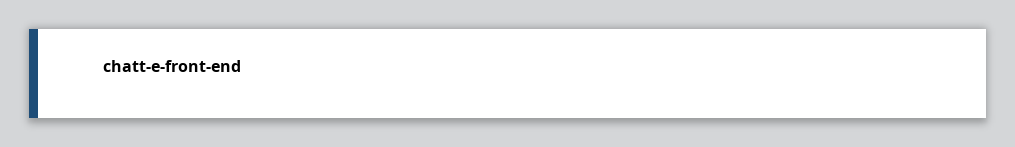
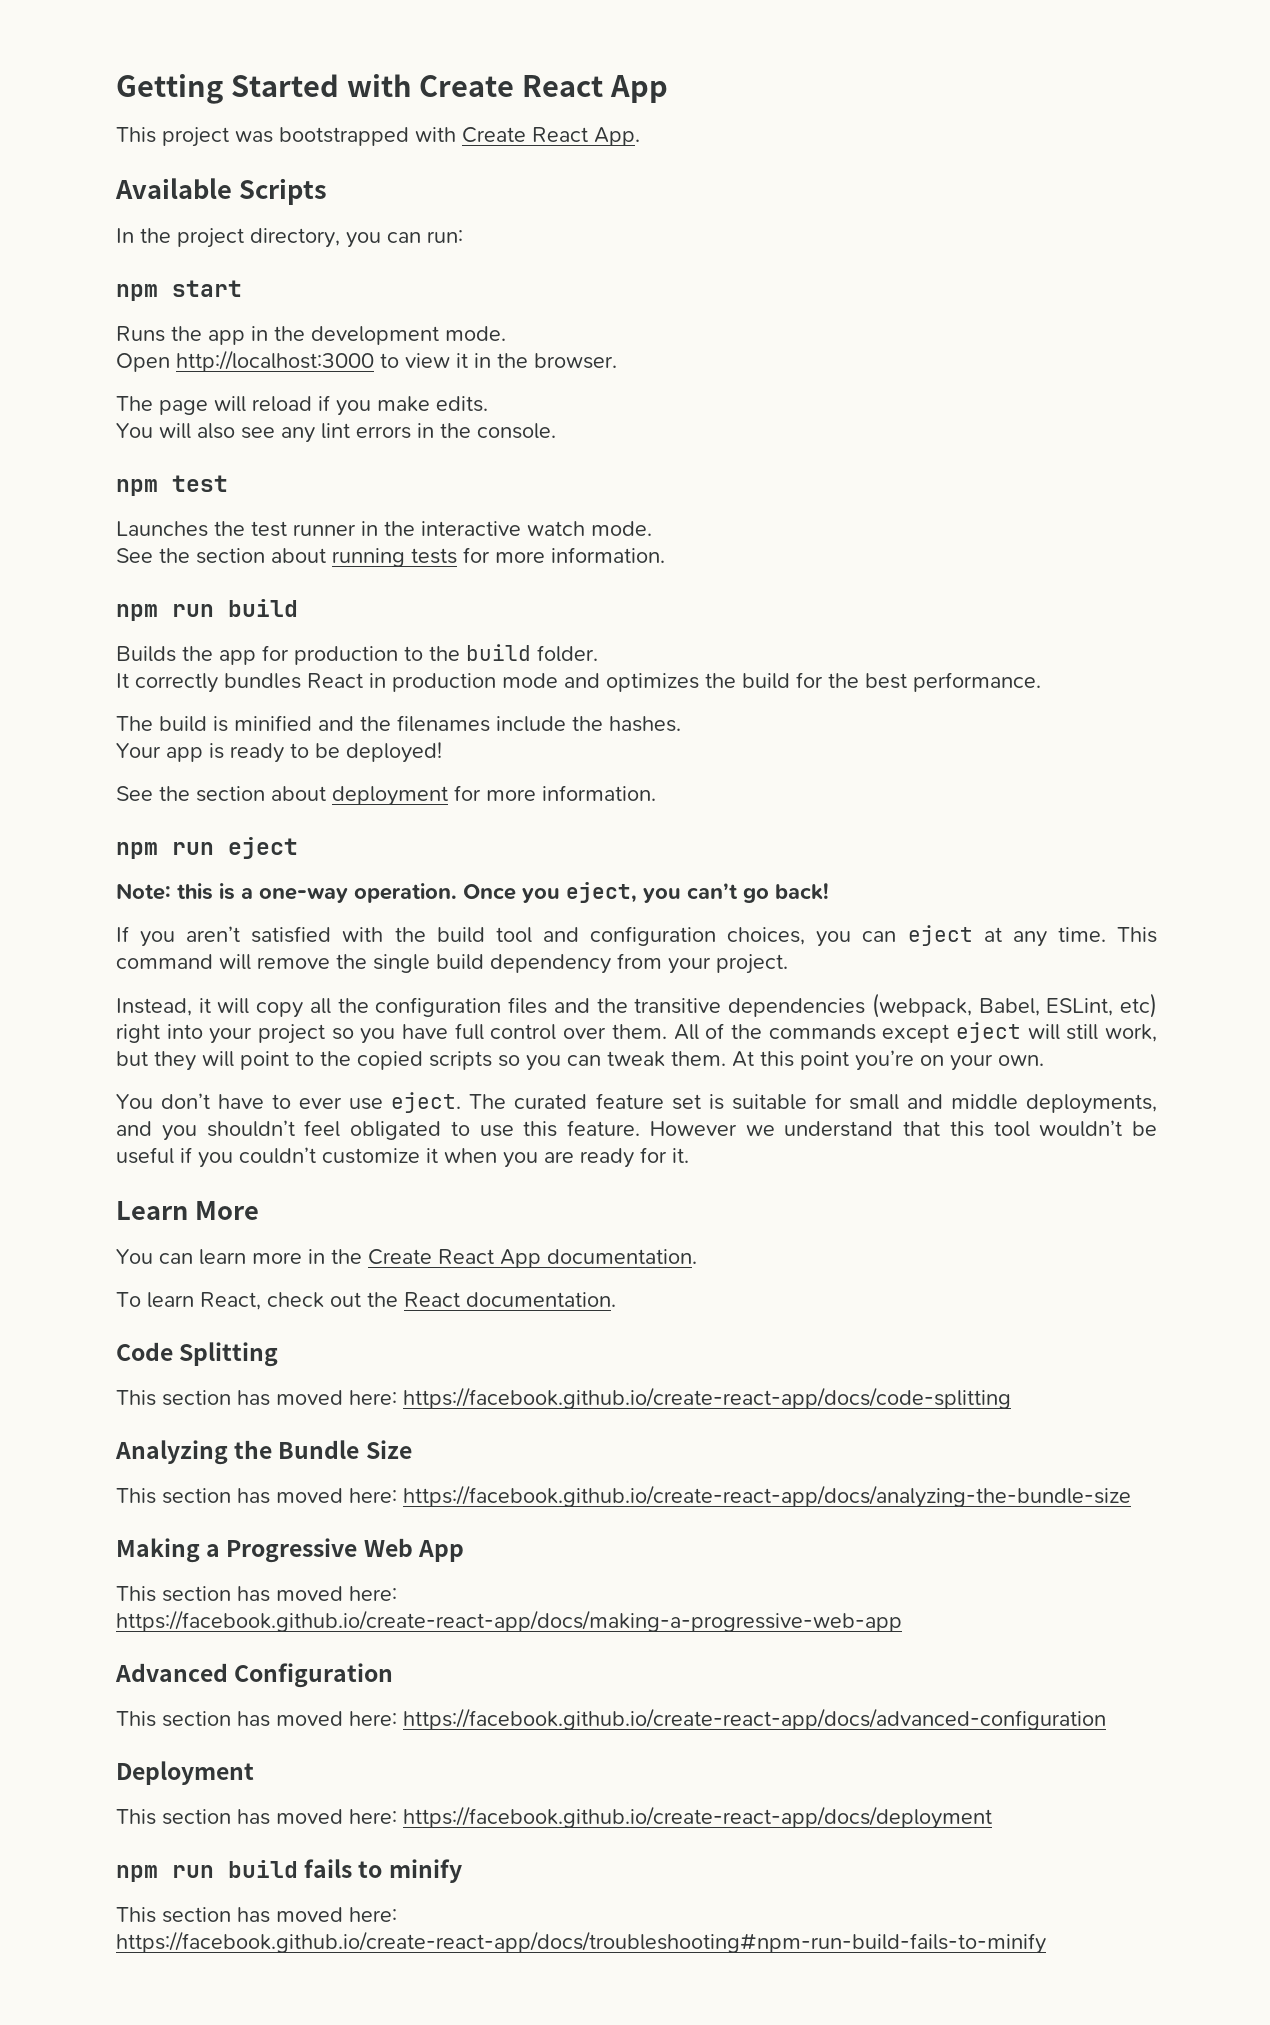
[103,60,241,72] chatt-e-front-end -> [116,74,669,104] [116,127,640,147] [115,178,327,205] [116,228,463,248] [116,280,242,301] [116,326,506,345] [116,350,617,372] [116,395,488,416] [116,423,556,443] [116,475,228,496] [116,521,652,537] [116,547,665,567] [116,599,298,621] [116,644,598,665] [116,672,1041,693] [116,715,681,732] [116,742,442,763] [116,785,656,806] [116,837,298,859] [116,882,829,903] [116,925,1157,947] [116,953,788,974] [116,993,1157,1018] [116,1022,1158,1044] [116,1050,1044,1071] [116,1092,1157,1114] [116,1120,1157,1141] [116,1147,689,1168] [116,1201,259,1220] [116,1249,697,1268] [116,1292,616,1310] [116,1342,279,1367] [116,1387,1011,1409] [115,1440,412,1465] [116,1485,1131,1508] [116,1538,464,1563] [116,1586,397,1602] [116,1610,902,1632] [115,1663,394,1688] [116,1708,1106,1730] [116,1761,254,1785] [116,1806,992,1829] [116,1859,462,1883] [116,1907,397,1923] [116,1931,1046,1954] Getting Started with Create React App // This project was bootstrapped with Create React App. // Available Scripts // In the project directory, you can run: // npm start // Runs the app in the development mode. // Open http://localhost:3000 to view it in the browser. // The page will reload if you make edits. // You will also see any lint errors in the console. // npm test // Launches the test runner in the interactive watch mode. // See the section about running tests for more information. // npm run build // Builds the app for production to the build folder. // It correctly bundles React in production mode and optimizes the build for the best performance. // The build is minified and the filenames include the hashes. // Your app is ready to be deployed! // See the section about deployment for more information. // npm run eject // Note: this is a one-way operation. Once you eject, you can’t go back! // If you aren’t satisfied with the build tool and configuration choices, you can eject at any time. This command will remove the single build dependency from your project. // Instead, it will copy all the configuration files and the transitive dependencies (webpack, Babel, ESLint, etc) right into your project so you have full control over them. All of the commands except eject will still work, but they will point to the copied scripts so you can tweak them. At this point you’re on your own. // You don’t have to ever use eject. The curated feature set is suitable for small and middle deployments, and you shouldn’t feel obligated to use this feature. However we understand that this tool wouldn’t be useful if you couldn’t customize it when you are ready for it. // Learn More // You can learn more in the Create React App documentation. // To learn React, check out the React documentation. // Code Splitting // This section has moved here: https://facebook.github.io/create-react-app/docs/code-splitting // Analyzing the Bundle Size // This section has moved here: https://facebook.github.io/create-react-app/docs/analyzing-the-bundle-size // Making a Progressive Web App // This section has moved here: https://facebook.github.io/create-react-app/docs/making-a-progressive-web-app // Advanced Configuration // This section has moved here: https://facebook.github.io/create-react-app/docs/advanced-configuration // Deployment // This section has moved here: https://facebook.github.io/create-react-app/docs/deployment // npm run build fails to minify // This section has moved here: https://facebook.github.io/create-react-app/docs/troubleshooting#npm-run-build-fails-to-minify

